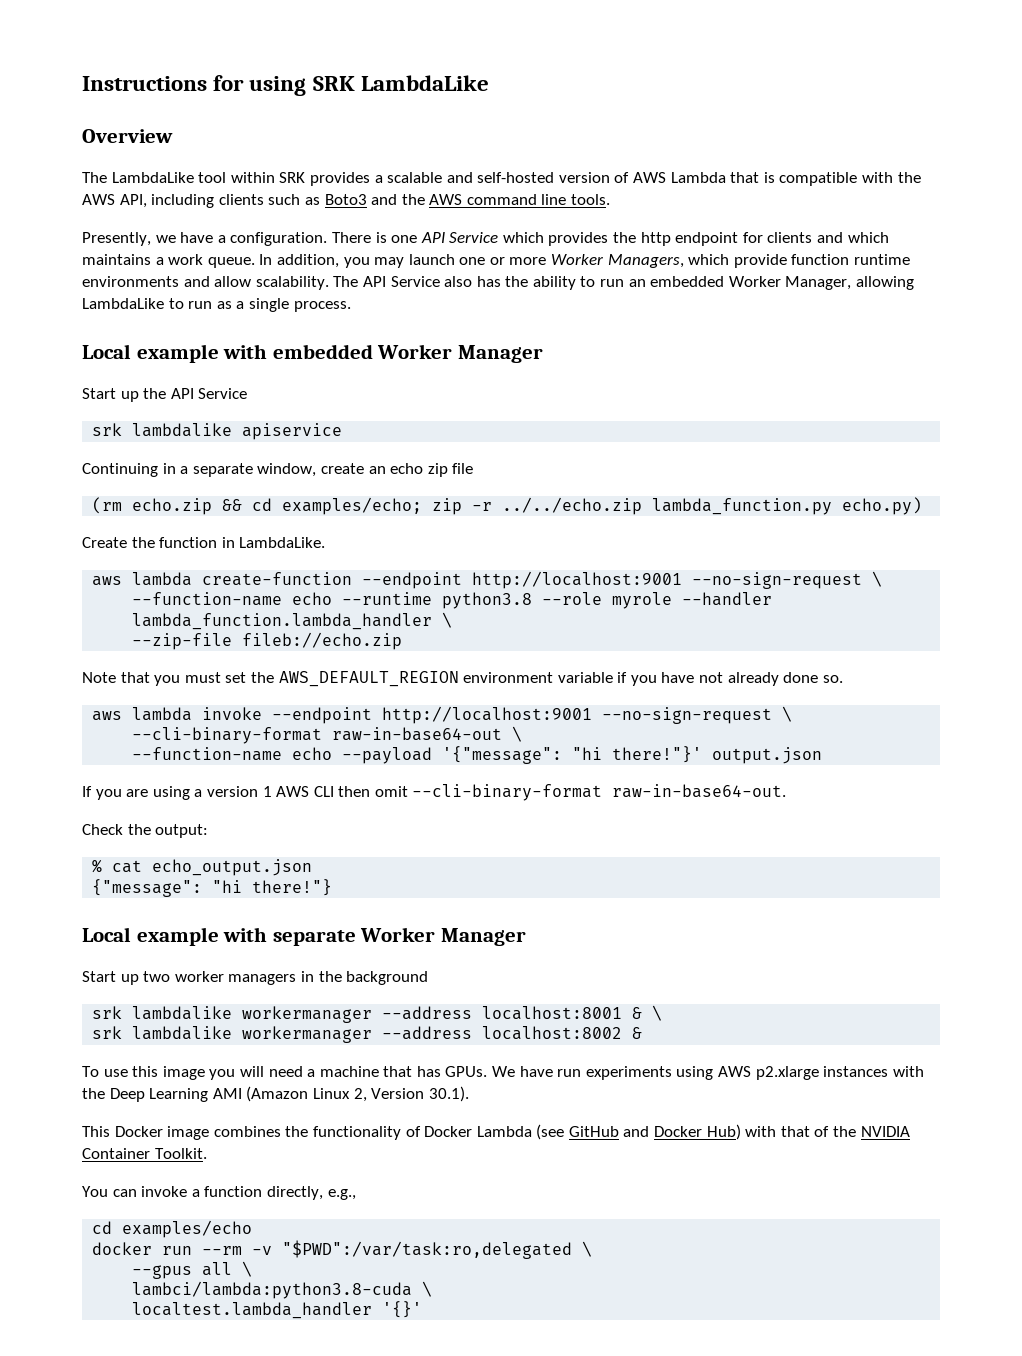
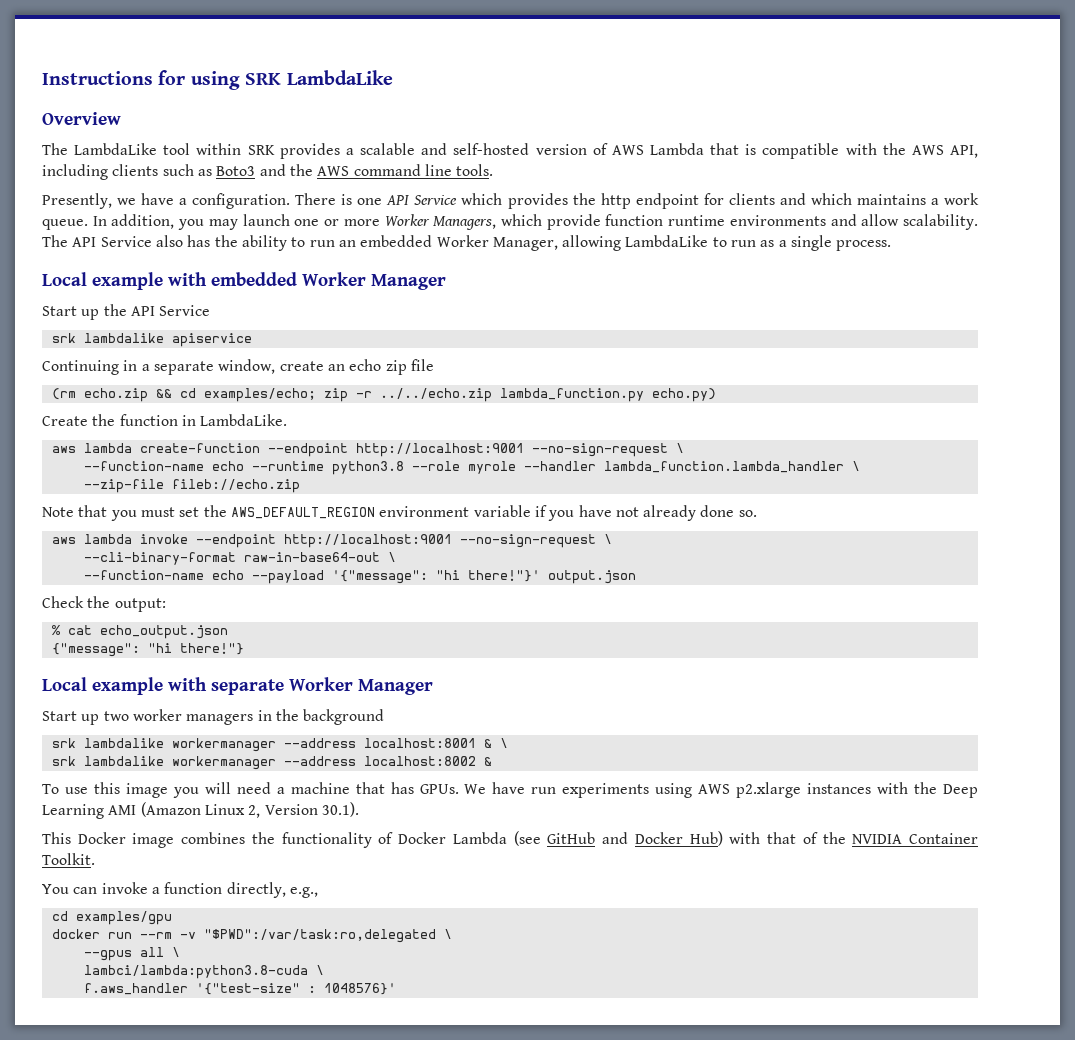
[82,784,787,801] // If you are using a version 1 AWS CLI then omit --cli-binary-format raw-in-base64-out. -> (636, 577) none
[122,1220,253,1238] examples/echo -> [75,911,172,925] examples/gpu
[132,1301,423,1319] localtest.lambda_handler '{}' -> [83,983,396,995] f.aws_handler '{"test-size" : 1048576}'

